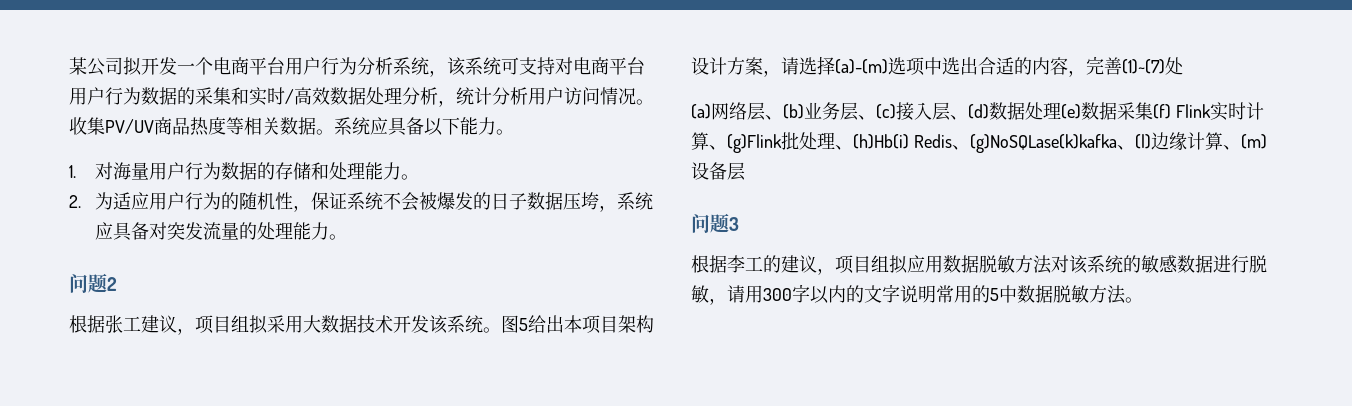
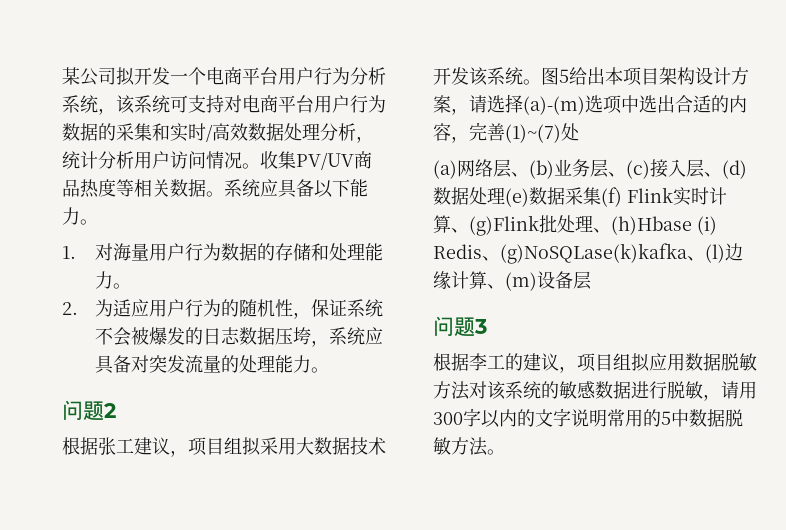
[508,193,527,210] 子 -> [221,327,241,345] 志
[853,134,909,149] (h)Hb(i) -> [611,216,717,235] (h)Hbase (i)

